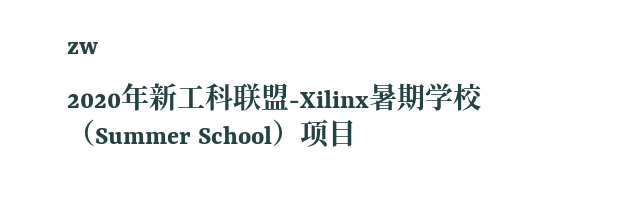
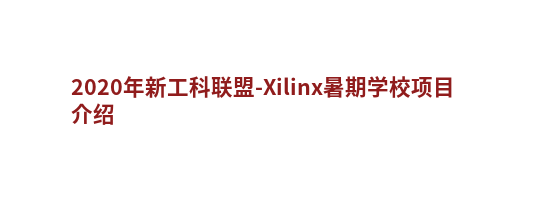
[67,42,98,54] zw // -> (71, 87) none
[67,119,356,148] （Summer School）项目 -> [411,77,455,98] [71,103,115,125] 项目介绍

